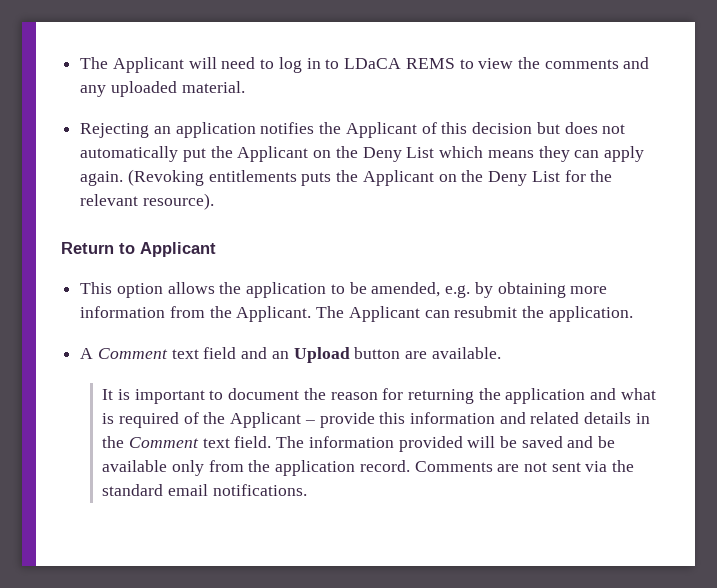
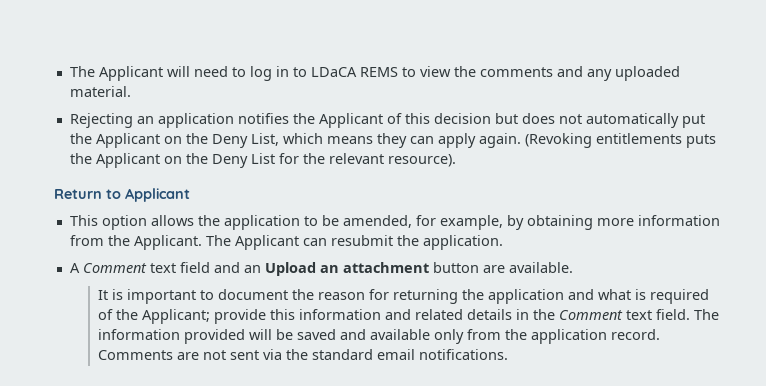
[406,147,435,158] List -> [250,133,279,146] List,
[445,285,471,298] e.g. -> [415,215,503,230] for example,
(350, 355) none -> [319,262,429,273] an attachment
[230,412,315,428] Applicant – -> [142,309,211,324] Applicant;
[598,436,616,448] be -> (367, 334) none

